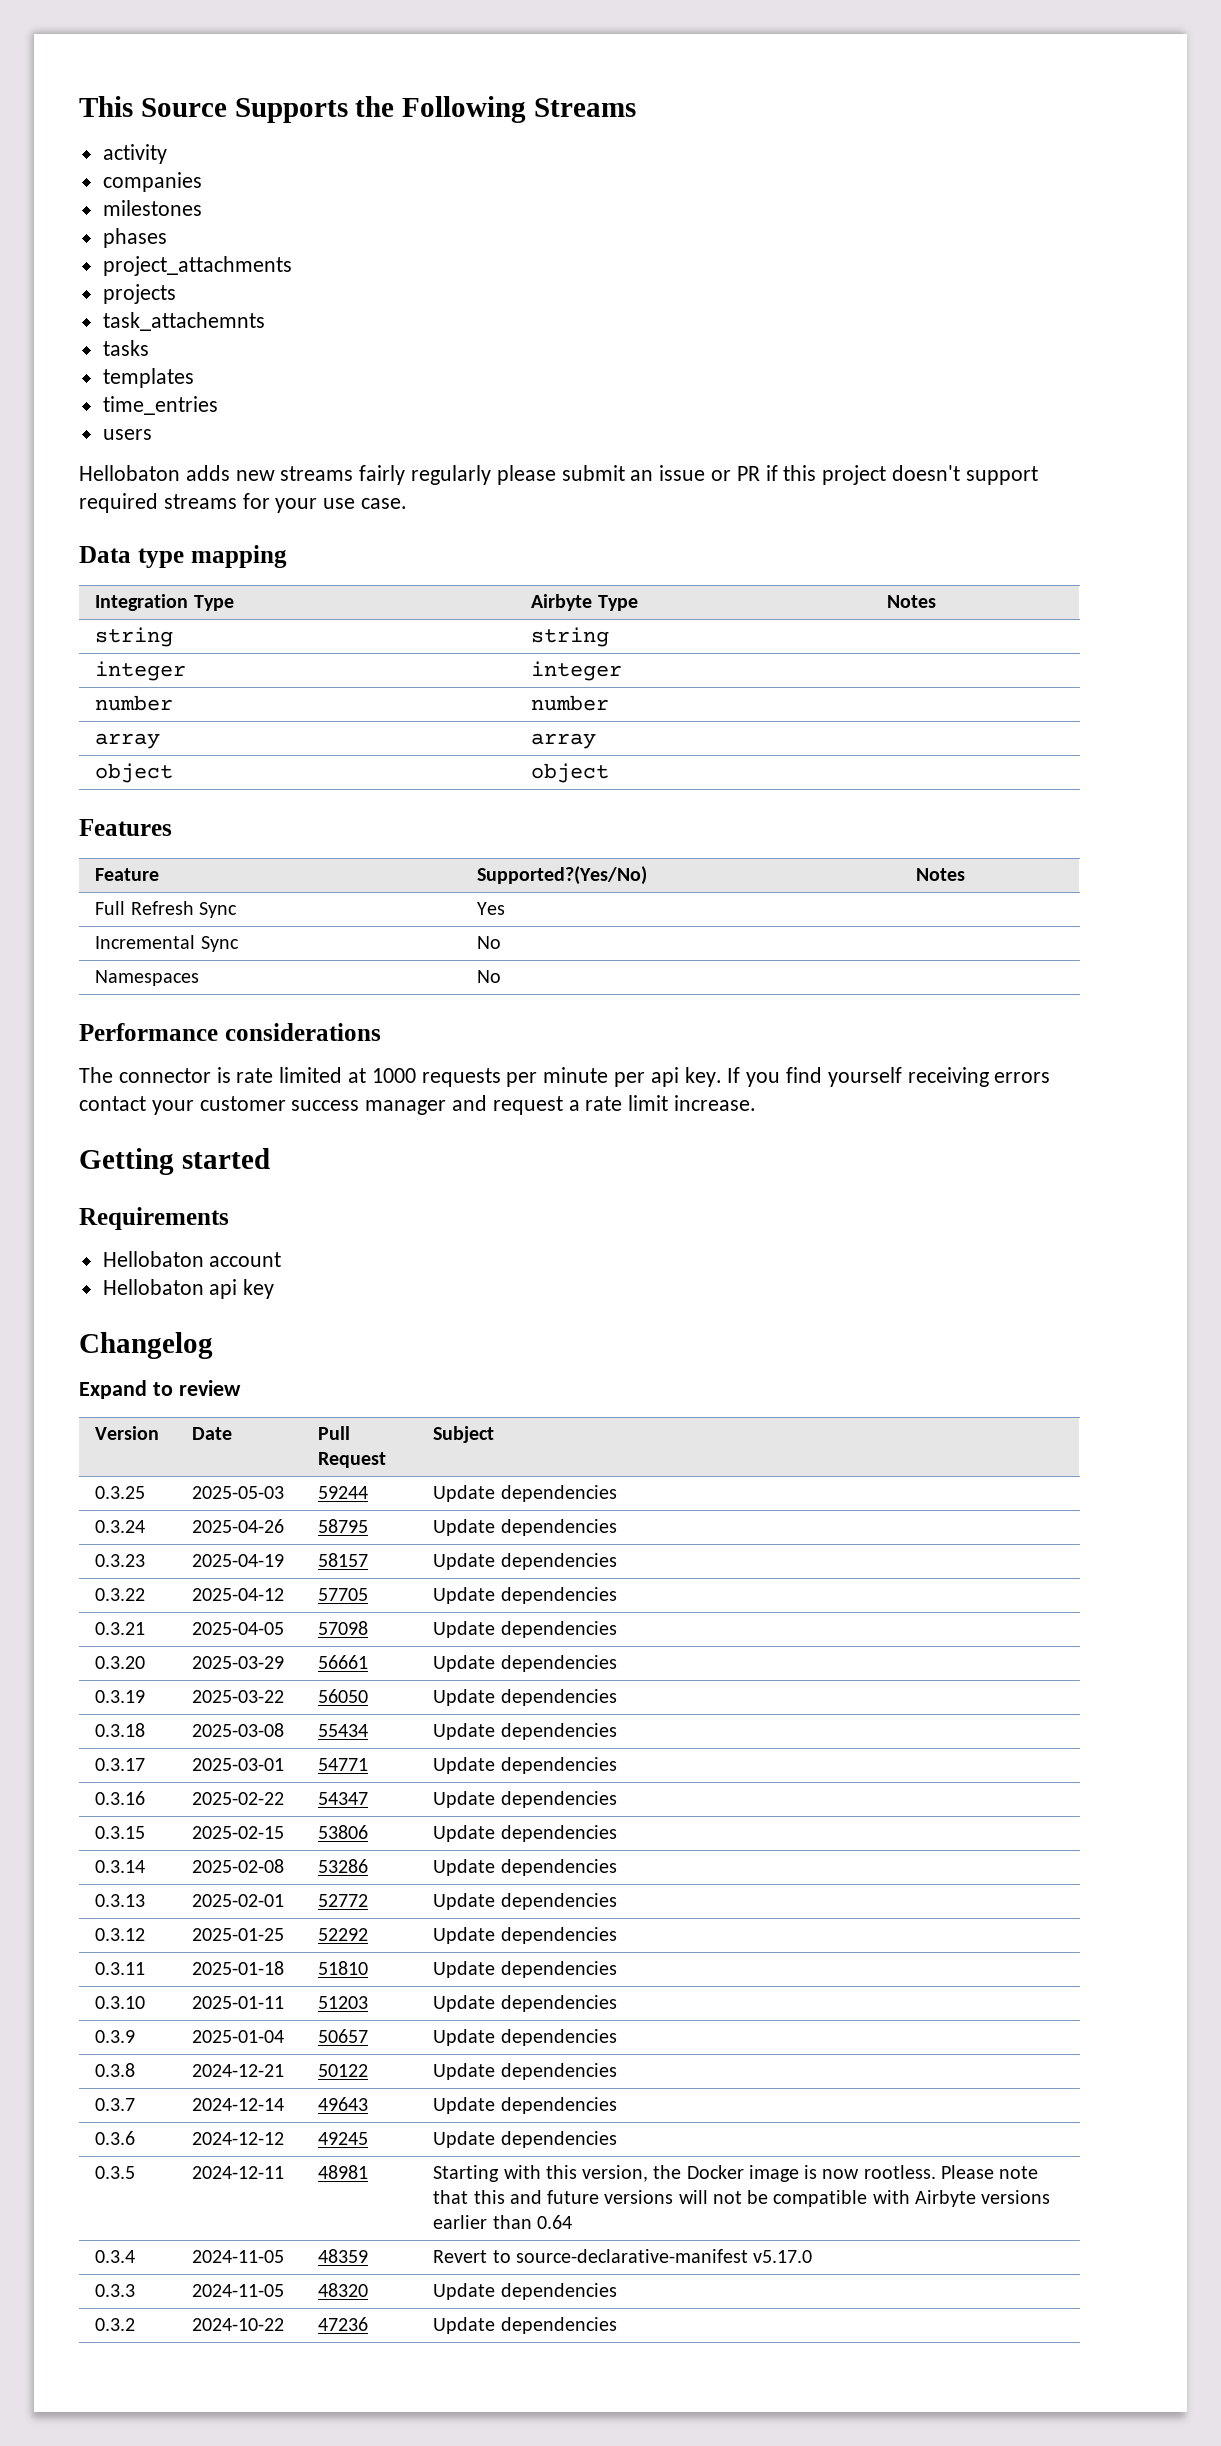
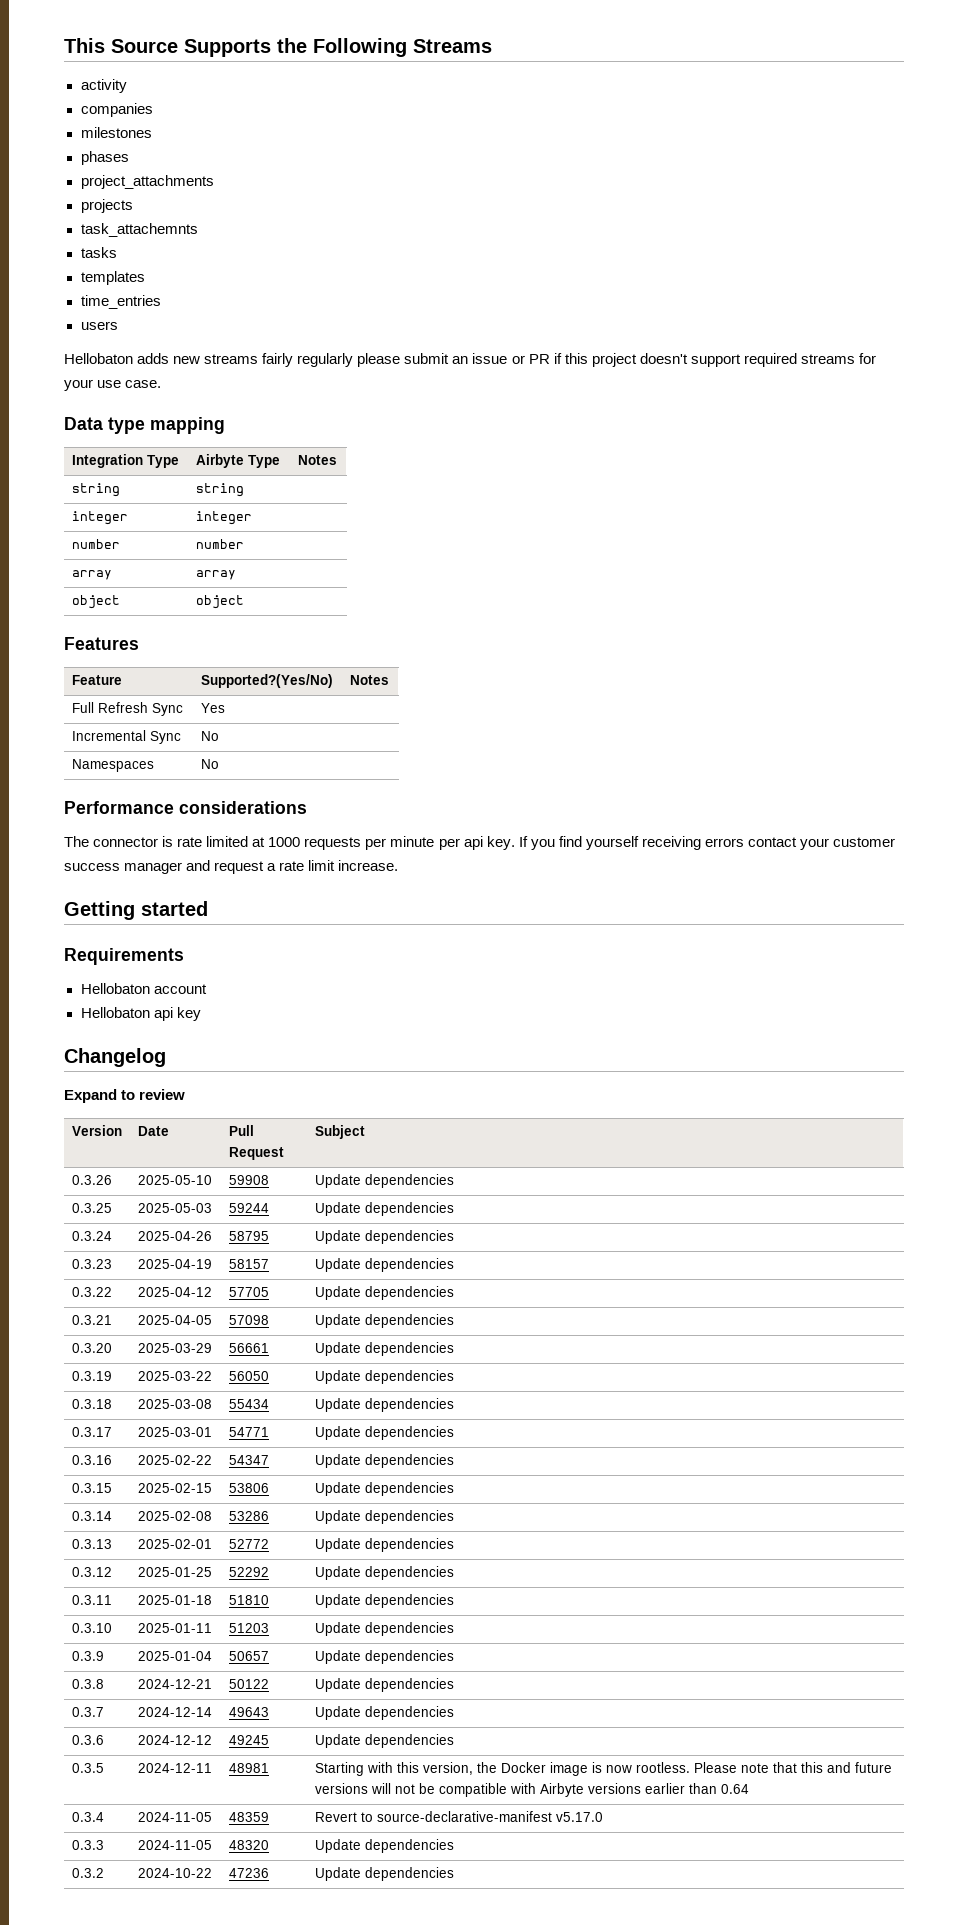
(495, 1434) none -> [71,1175,112,1185] [137,1175,212,1185] [228,1175,269,1185] [314,1174,454,1188] // 0.3.26 | 2025-05-10 | 59908 | Update dependencies

